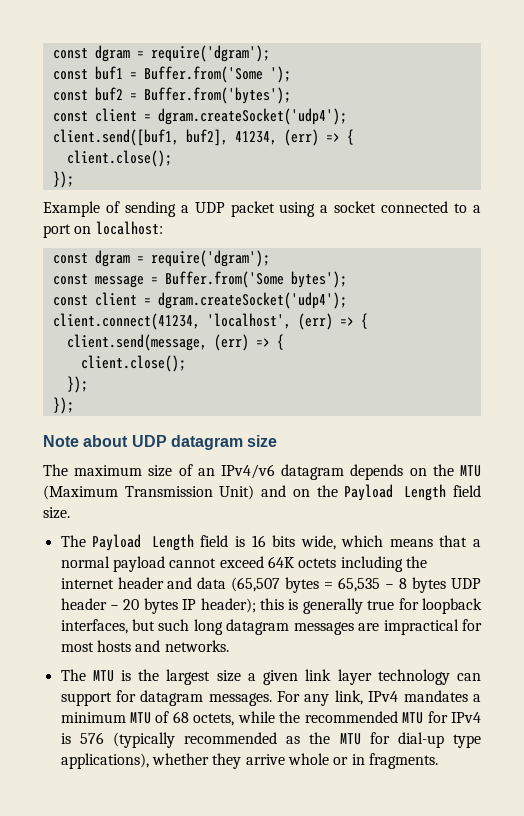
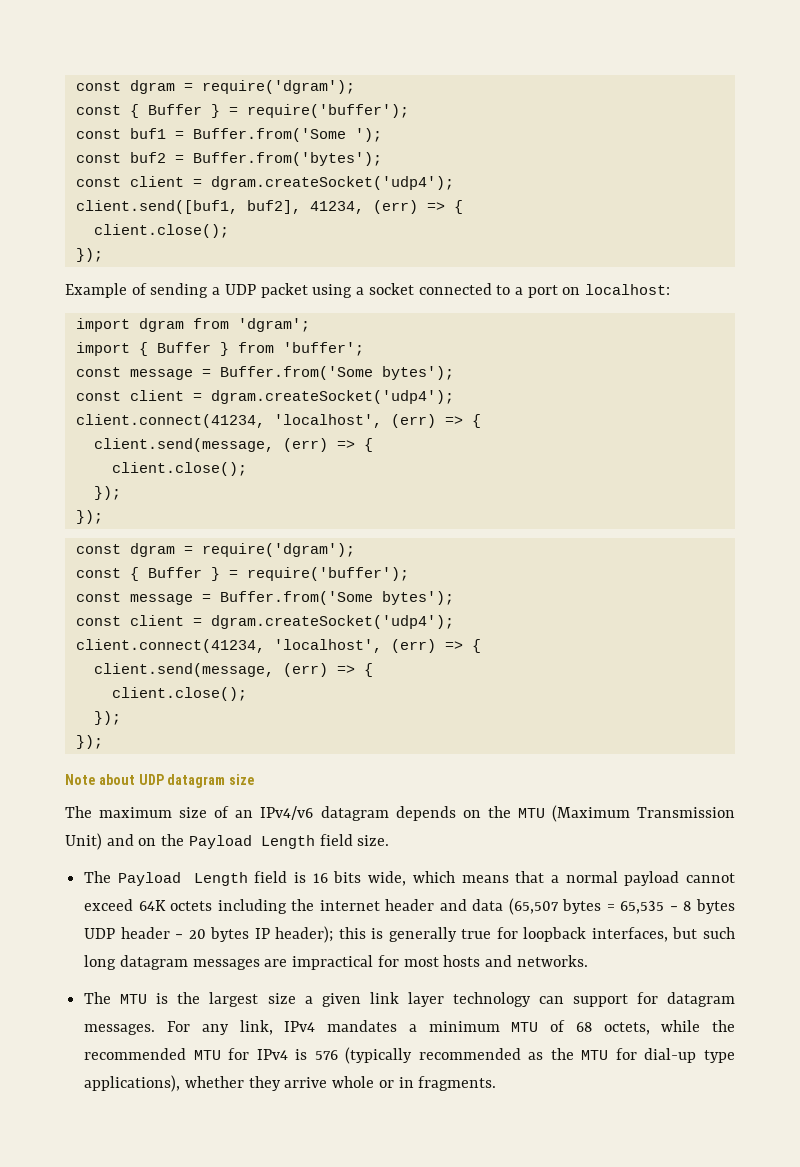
[52,45,270,62] const dgram = require('dgram'); -> [75,80,355,94] [75,104,409,118] const dgram = require('dgram'); // const { Buffer } = require('buffer');
[52,250,270,267] const dgram = require('dgram'); -> [75,318,310,332] [75,342,364,356] [75,366,454,380] [75,390,454,404] [75,414,481,428] [93,438,373,452] [111,462,247,476] [93,486,121,500] [75,510,103,524] [75,543,355,557] [75,567,409,581] import dgram from 'dgram'; // import { Buffer } from 'buffer'; // const message = Buffer.from('Some bytes'); // const client = dgram.createSocket('udp4'); // client.connect(41234, 'localhost', (err) => { // client.send(message, (err) => { // client.close(); // }); // }); // const dgram = require('dgram'); // const { Buffer } = require('buffer');

